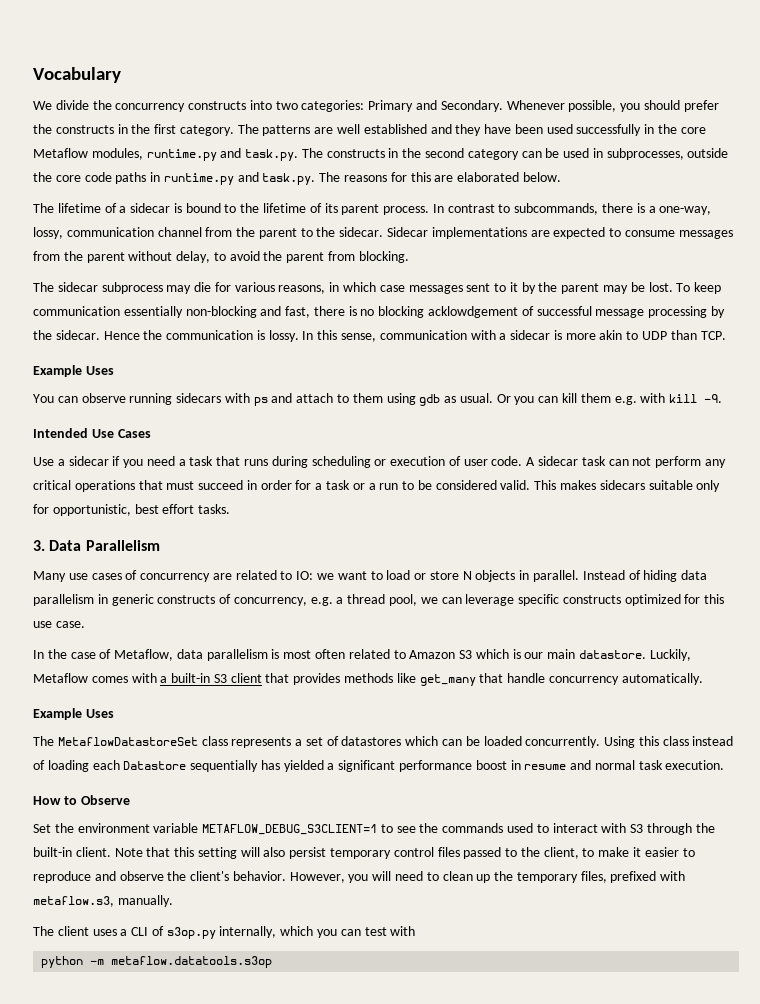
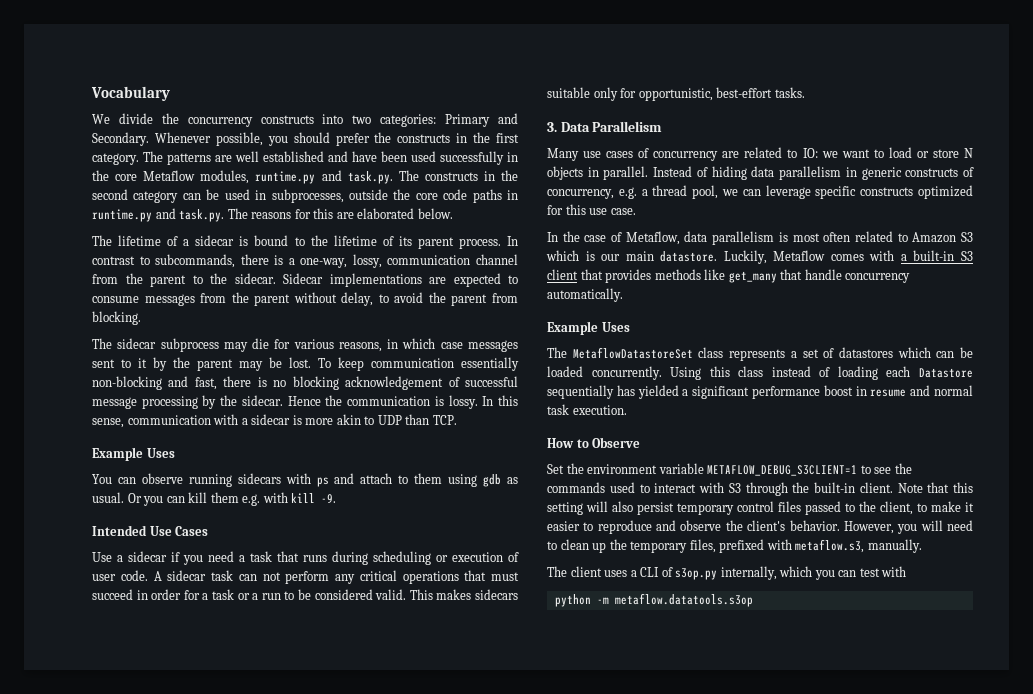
[455,124,482,136] they -> (348, 156) none
[428,306,519,318] acklowdgement -> [345,376,444,390] acknowledgement
[134,504,195,514] best effort -> [716,87,773,98] best-effort

